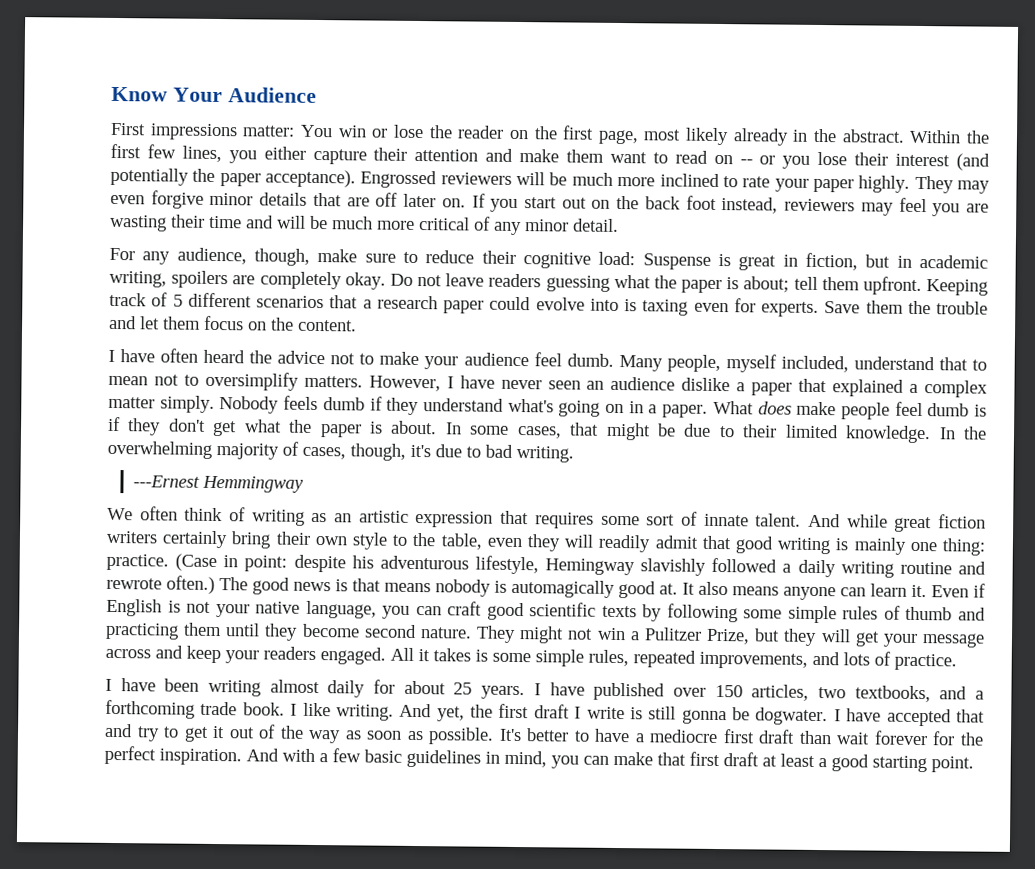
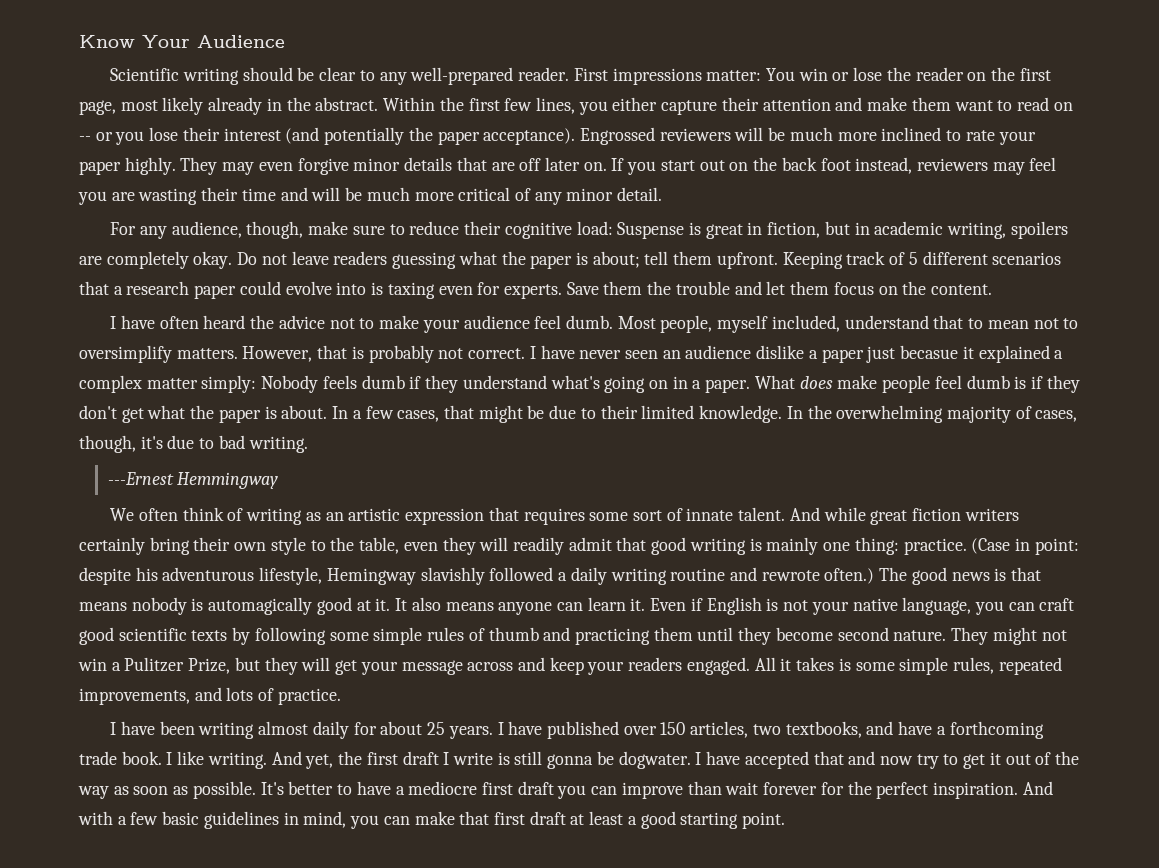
(317, 95) none -> [110,67,570,85] Scientific writing should be clear to any well-prepared reader.
[618,355,663,372] Many -> [617,316,656,329] Most
(441, 383) none -> [317,345,526,363] that is probably not correct.
[798,378,828,393] that -> [866,345,974,363] just becasue it
[159,395,215,413] simply. -> [201,375,257,393] simply:
[469,425,510,435] some -> [352,406,394,419] a few
[659,583,678,595] at. -> [356,598,391,611] at it.
(968, 693) none -> [898,721,933,735] have
(133, 730) none -> [879,756,913,765] now
(796, 736) none -> [557,782,683,799] you can improve

